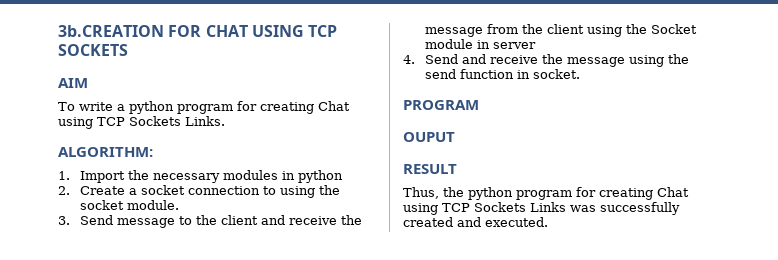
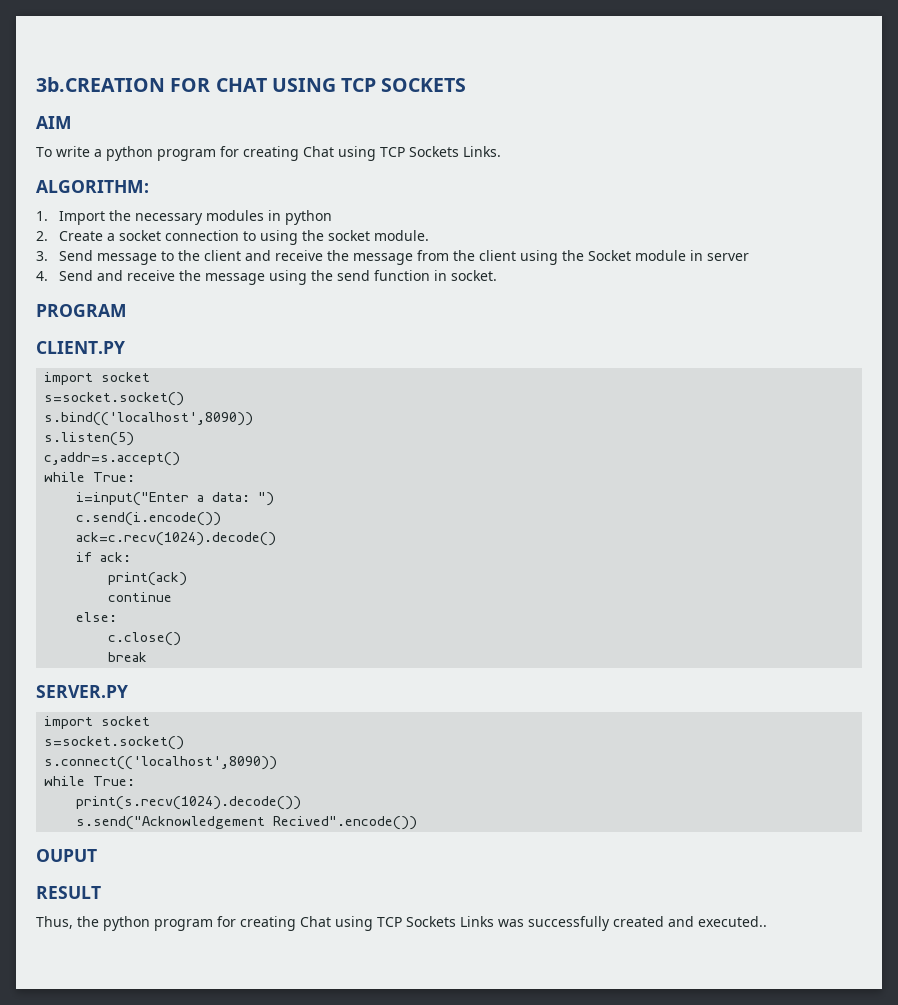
(479, 105) none -> [36,341,125,354] [44,372,151,385] [44,392,185,406] [44,412,254,426] [44,432,135,446] [44,452,181,466] [44,472,136,482] [76,492,275,506] [76,512,222,526] [76,532,277,546] [76,552,132,562] [108,572,188,586] [108,592,173,602] [76,612,118,622] [108,632,182,646] [108,652,148,662] [36,685,128,698] [44,716,151,729] [44,736,185,750] [44,756,278,770] [44,776,136,786] [76,796,302,810] [76,816,418,830] // CLIENT.PY // import socket // s=socket.socket() // s.bind(('localhost',8090)) // s.listen(5) // c,addr=s.accept() // while True: // i=input("Enter a data: ") // c.send(i.encode()) // ack=c.recv(1024).decode() // if ack: // print(ack) // continue // else: // c.close() // break // SERVER.PY // import socket // s=socket.socket() // s.connect(('localhost',8090)) // while True: // print(s.recv(1024).decode()) // s.send("Acknowledgement Recived".encode())
[485,217,548,227] executed. -> [698,916,767,927] executed..

